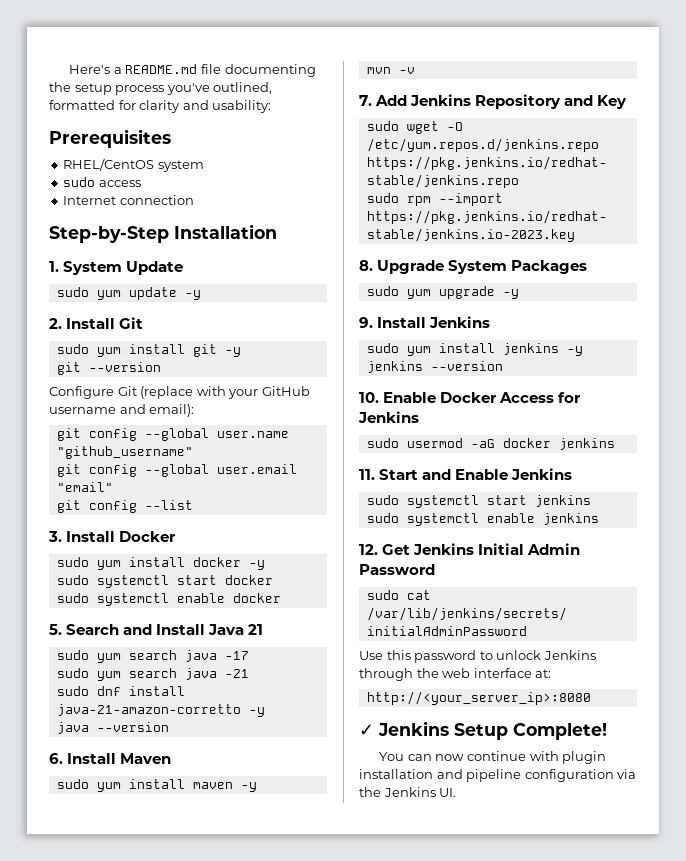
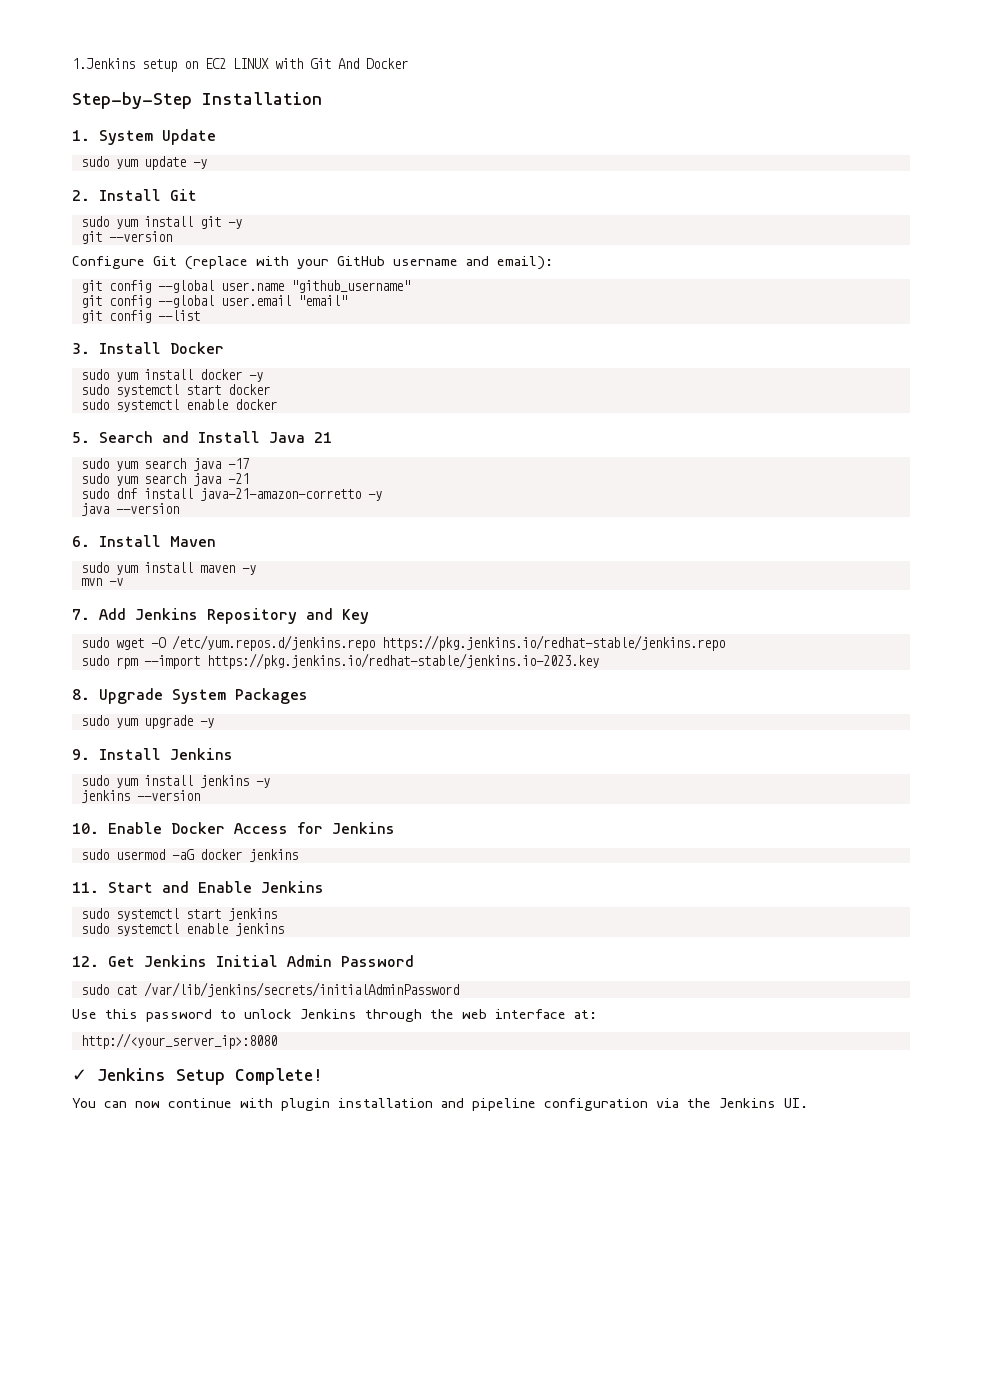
[69,64,316,77] [49,82,273,95] [49,100,272,113] [49,129,171,148] [63,158,204,172] [63,177,141,187] [63,195,194,205] Here's a README.md file documenting the setup process you've outlined, formatted for clarity and usability: // Prerequisites // RHEL/CentOS system // sudo access // Internet connection -> [72,58,408,72] 1.Jenkins setup on EC2 LINUX with Git And Docker

